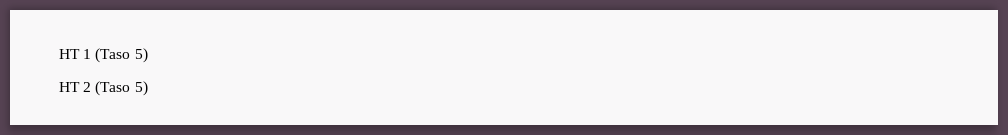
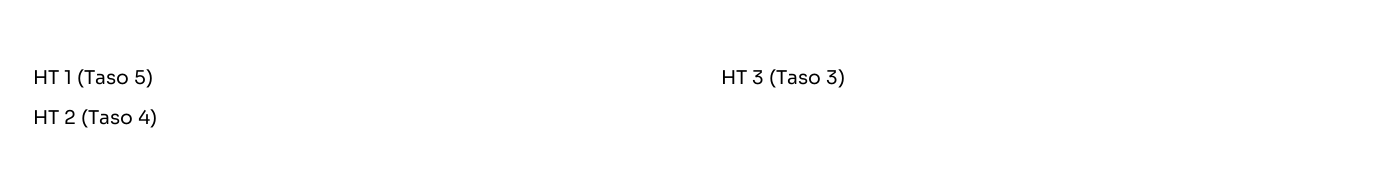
[134,81,148,96] 5) -> [138,109,158,128] [721,69,846,88] 4) // HT 3 (Taso 3)

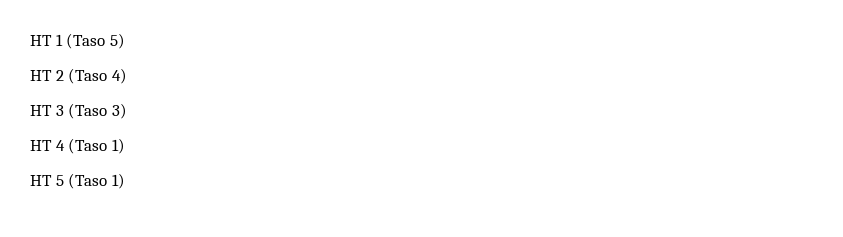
(846, 78) none -> [30,138,125,154] [30,173,125,189] // HT 4 (Taso 1) // HT 5 (Taso 1)

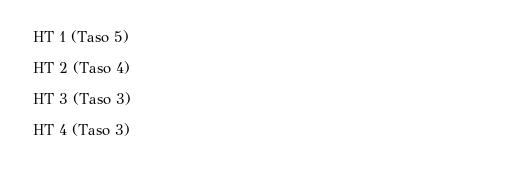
[111,138,125,154] [30,173,125,189] 1) // HT 5 (Taso 1) -> [114,123,130,136] 3)

